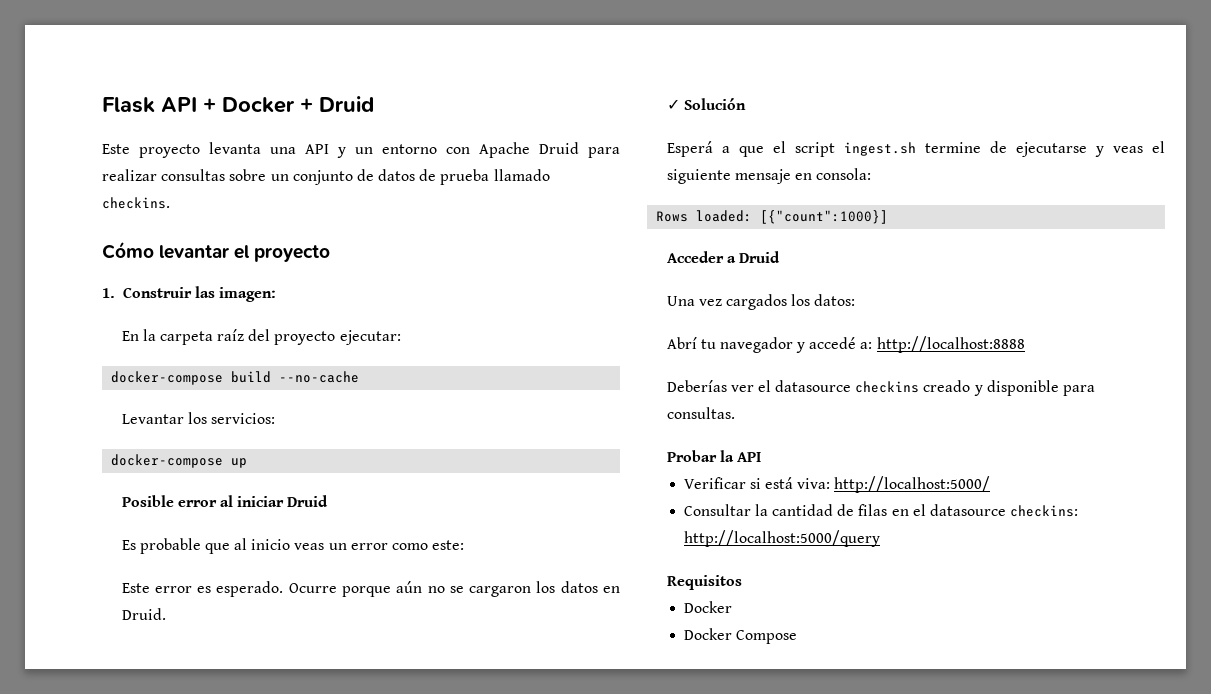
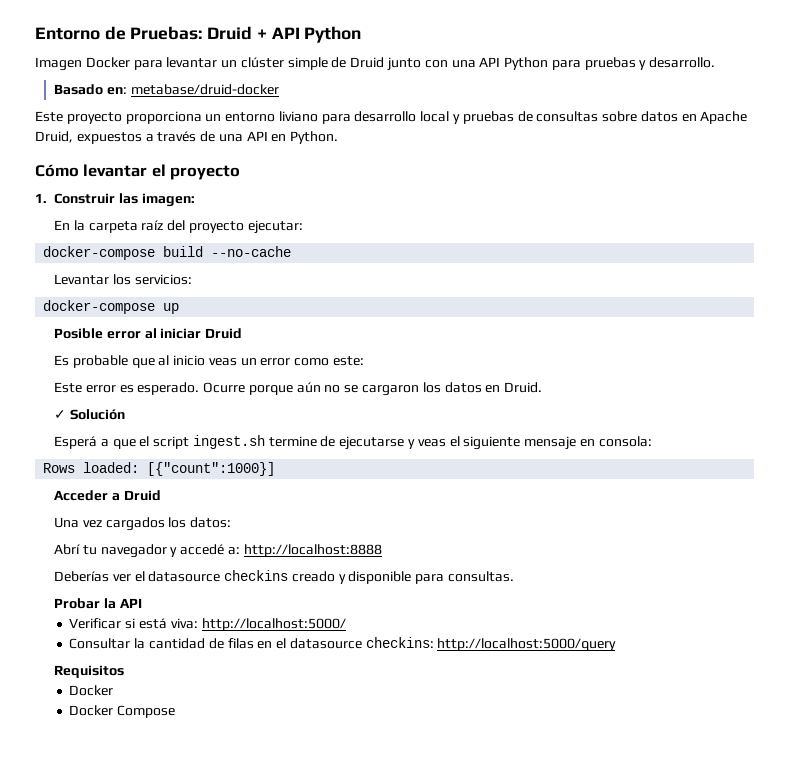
[102,96,374,113] [102,142,620,158] [102,169,550,185] [102,197,170,209] Flask API + Docker + Druid // Este proyecto levanta una API y un entorno con Apache Druid para realizar consultas sobre un conjunto de datos de prueba llamado checkins. -> [35,26,362,43] [35,57,716,71] [54,84,279,95] [35,111,748,124] [35,131,339,144] Entorno de Pruebas: Druid + API Python // Imagen Docker para levantar un clúster simple de Druid junto con una API Python para pruebas y desarrollo. // Basado en: metabase/druid-docker // Este proyecto proporciona un entorno liviano para desarrollo local y pruebas de consultas sobre datos en Apache Druid, expuestos a través de una API en Python.

